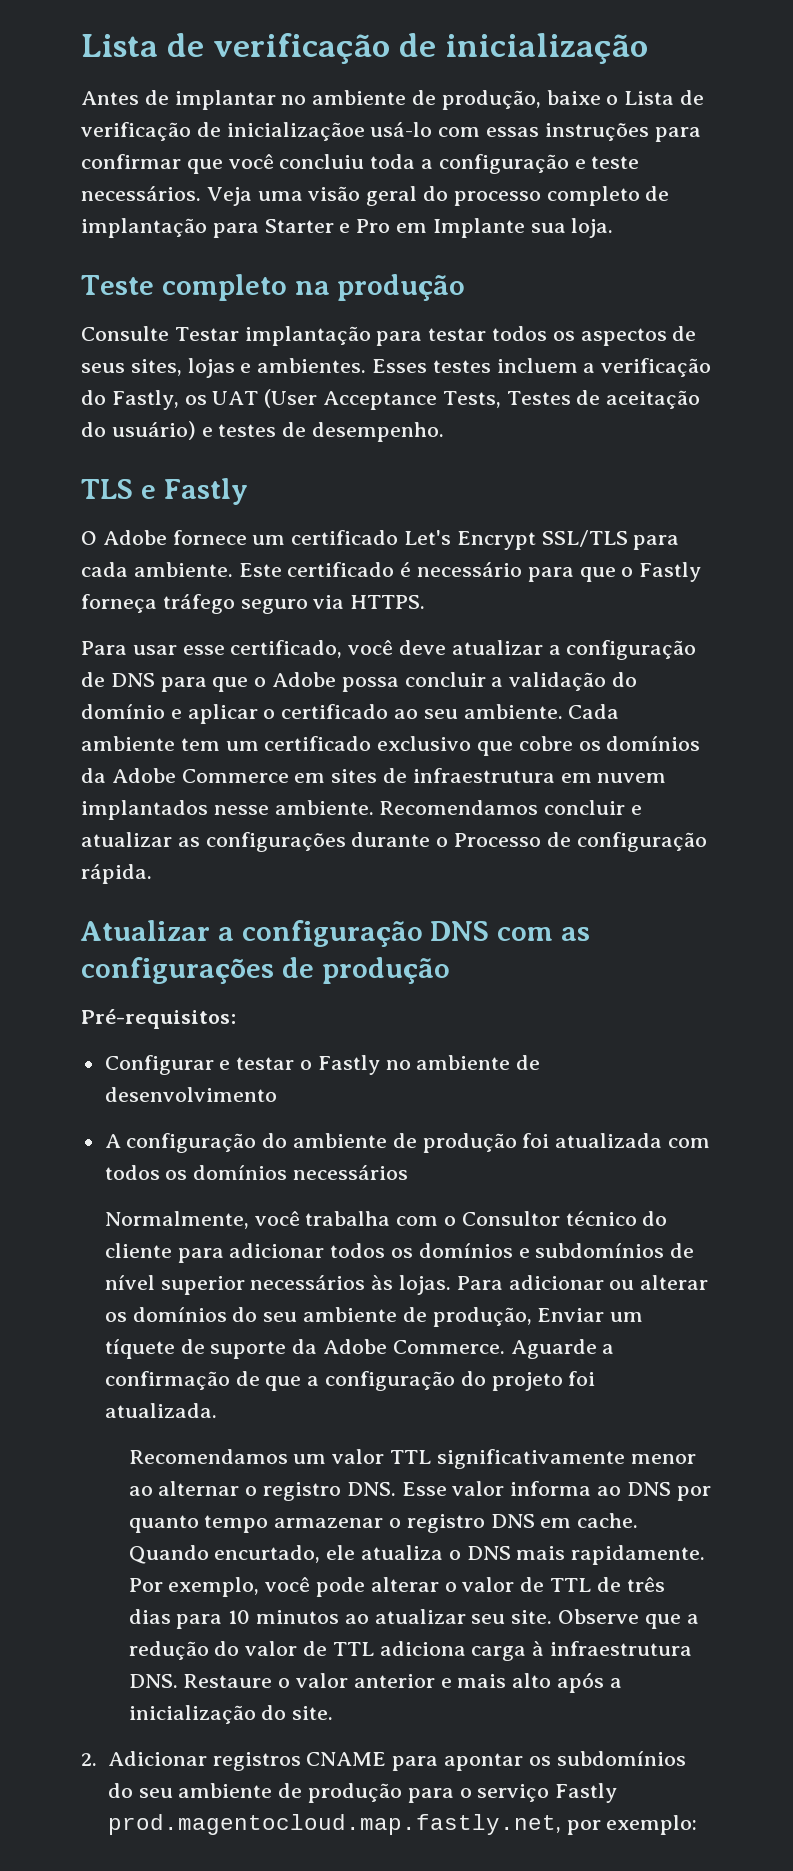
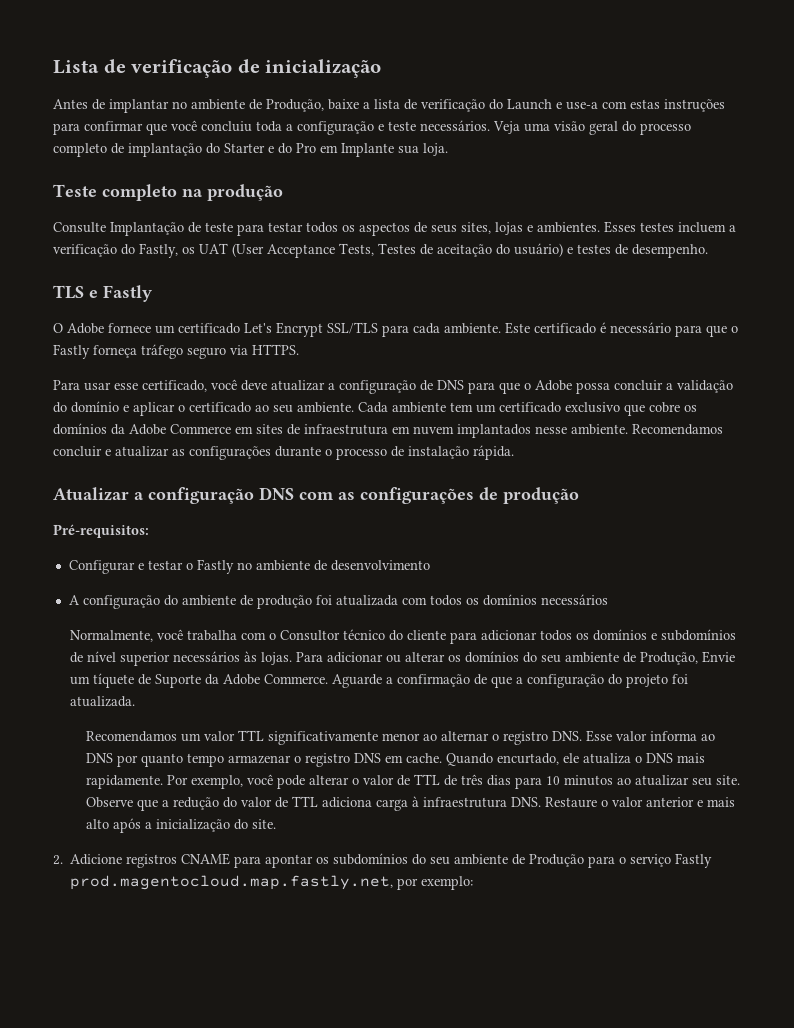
[441,90,705,110] [81,122,540,141] produção, baixe o Lista de verificação de inicializaçãoe usá-lo com essas -> [266,99,660,112] Produção, baixe a lista de verificação do Launch e use-a com estas
[212,223,259,238] para -> [206,143,220,154] do
(351, 228) none -> [278,143,292,154] do
[174,326,371,346] Testar implantação -> [110,222,233,236] Implantação de teste
[454,832,707,852] Processo de configuração -> [336,446,469,460] processo de instalação
[432,1307,605,1327] produção, Enviar -> [639,651,735,665] Produção, Envie
[210,1341,287,1359] suporte -> [154,674,201,688] Suporte
[107,1751,207,1766] Adicionar -> [70,854,123,865] Adicione
[307,1783,402,1803] produção -> [529,854,585,867] Produção

